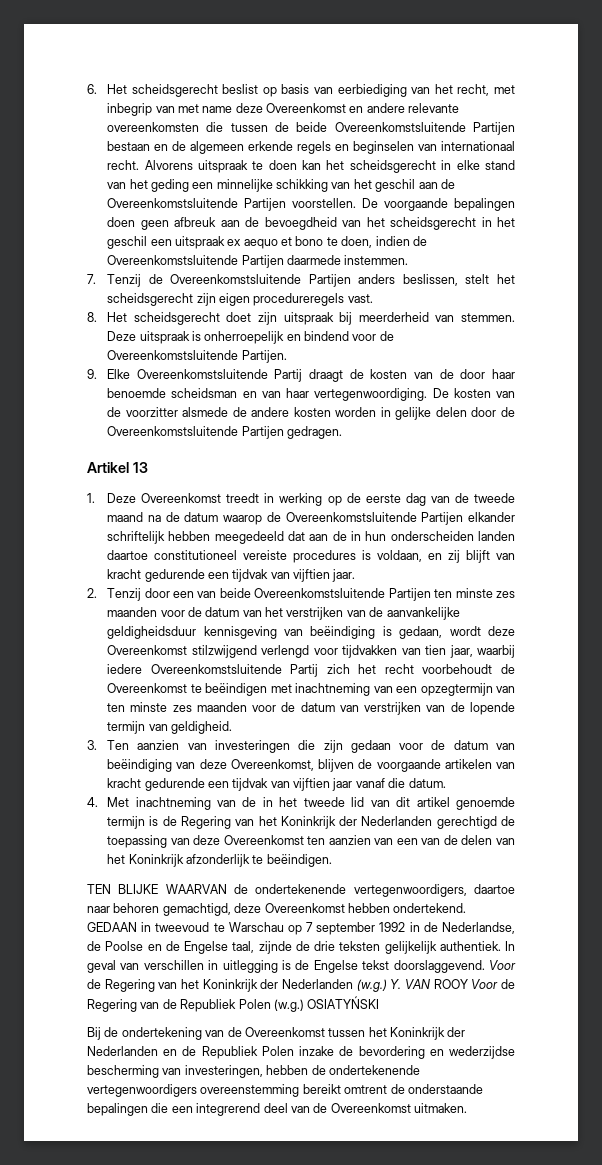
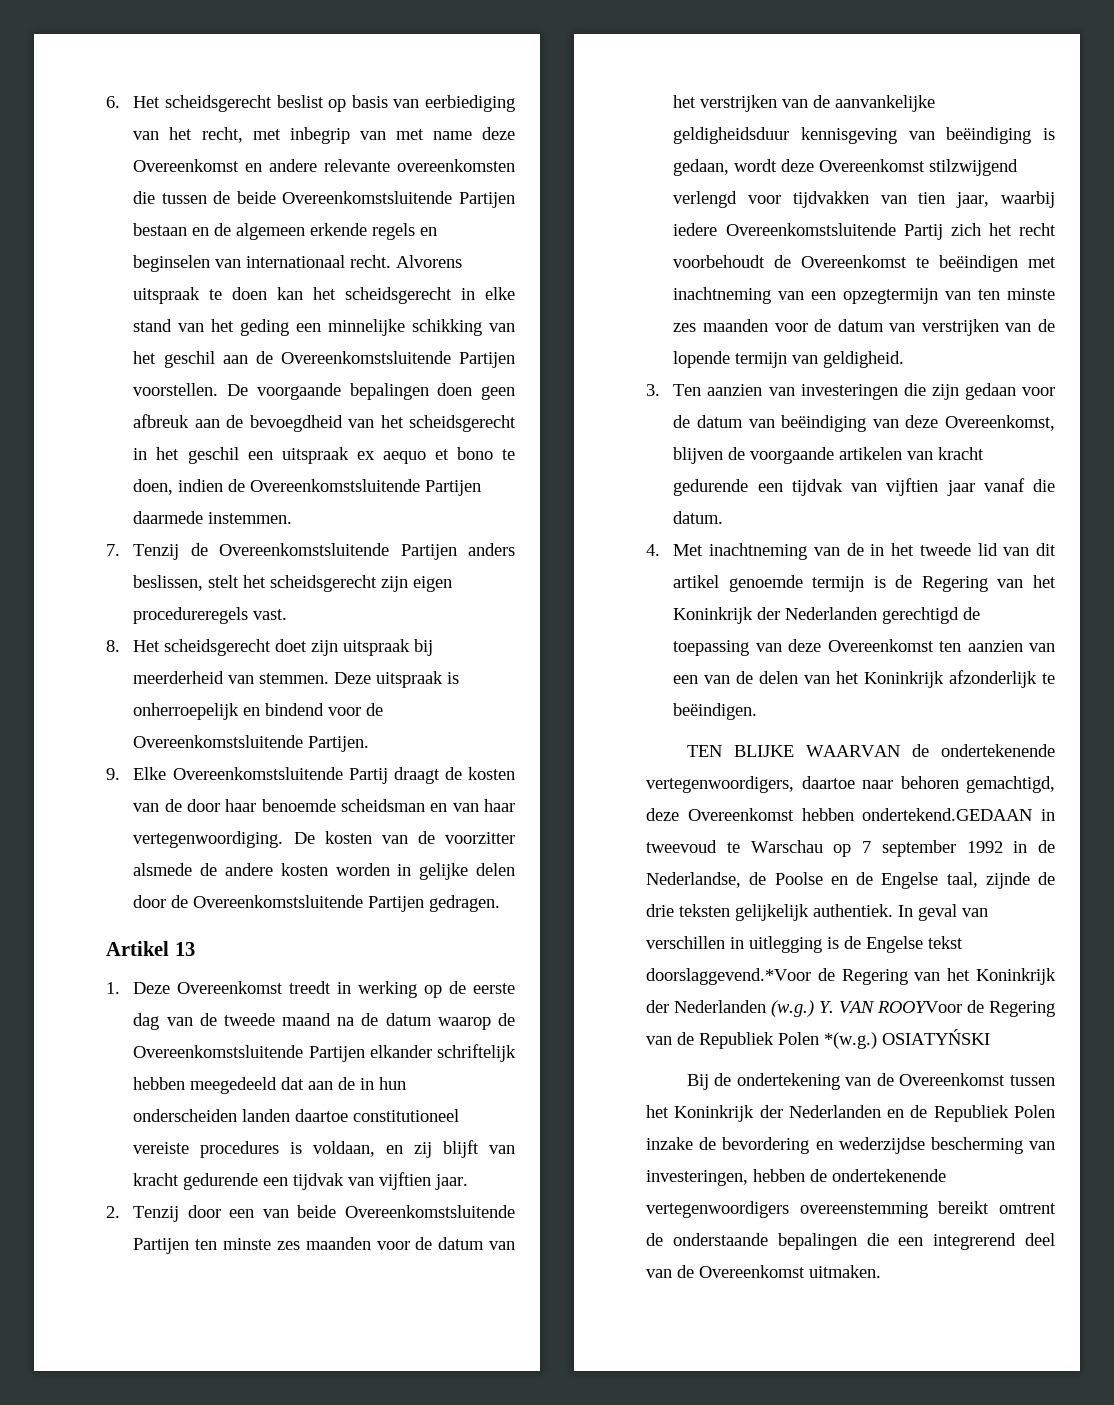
[393,903,467,913] [87,922,137,932] ondertekend. GEDAAN -> [862,808,1033,821] ondertekend.GEDAAN
[393,960,516,973] doorslaggevend. Voor -> [646,968,811,985] doorslaggevend.*Voor
[433,979,499,989] ROOY Voor -> [877,1001,962,1013] ROOYVoor
[273,999,304,1012] (w.g.) -> [824,1032,877,1049] *(w.g.)

